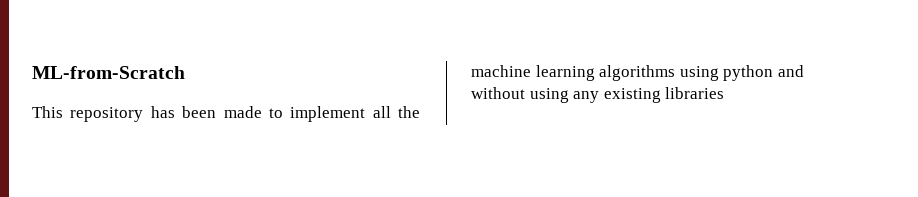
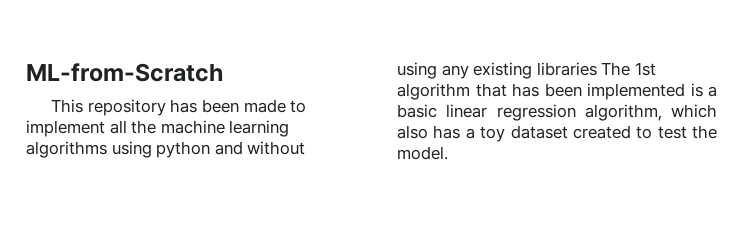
(725, 93) none -> [601,62,656,76] [397,83,717,100] [397,104,717,121] [397,125,717,142] [397,146,448,160] The 1st algorithm that has been implemented is a basic linear regression algorithm, which also has a toy dataset created to test the model.

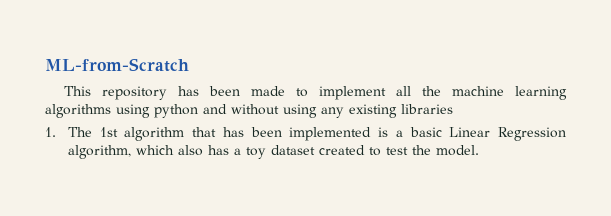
(597, 69) none -> [45,127,56,137] // 1.
[446,104,576,121] linear regression -> [449,127,566,141] Linear Regression

